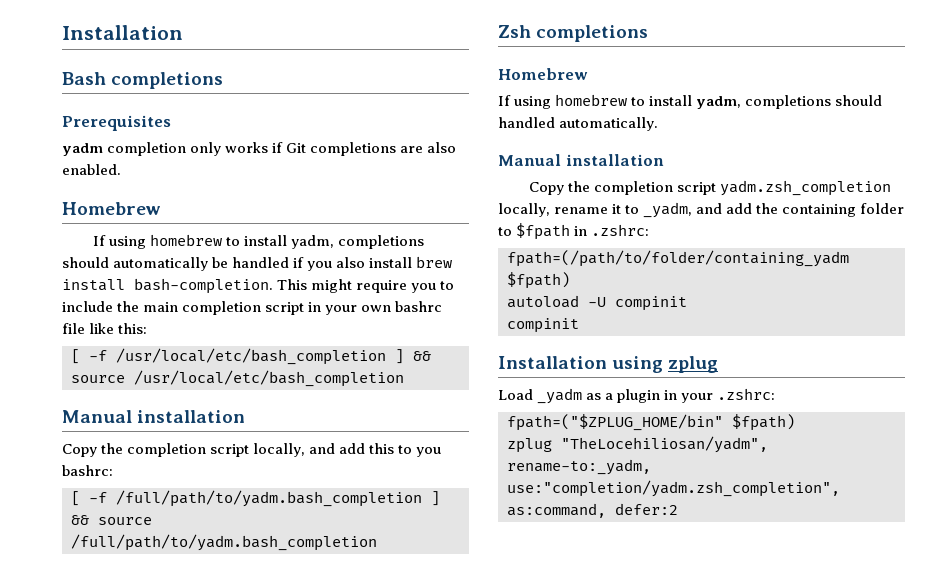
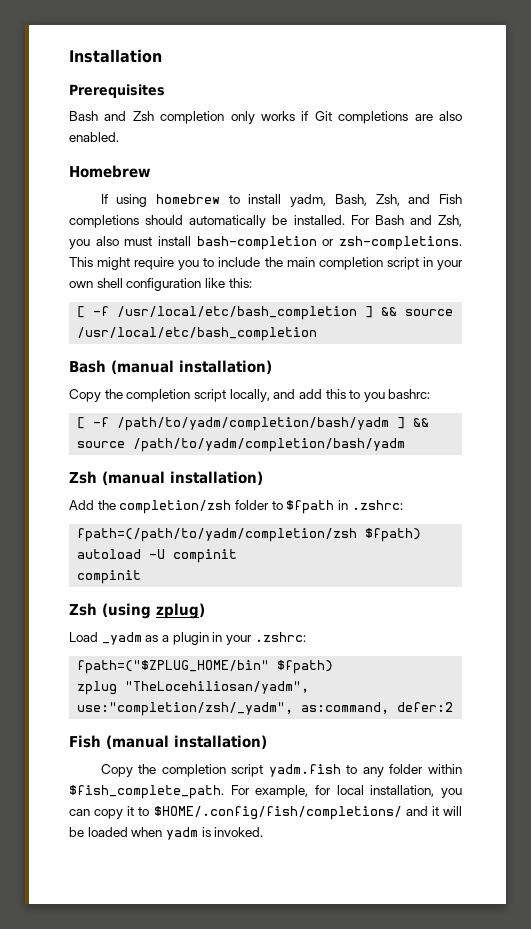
[62,25,183,40] [62,72,224,89] Installation // Bash completions -> [69,49,162,63] Installation
[62,143,103,156] yadm -> [69,111,154,121] Bash and Zsh
[337,235,424,249] [62,256,453,271] [62,278,273,294] completions should automatically be handled if you also install brew install bash-completion. -> [334,194,463,206] [69,215,462,228] [69,236,463,250] Bash, Zsh, and Fish completions should automatically be installed. For Bash and Zsh, you also must install bash-completion or zsh-completions.
[395,301,443,312] [62,323,85,334] bashrc file -> [96,278,202,291] shell configuration
[62,410,246,423] Manual installation -> [69,360,272,374] Bash (manual installation)
[116,490,440,507] [71,515,152,525] [71,534,377,551] [498,25,649,42] [498,68,588,80] [498,94,883,109] [498,117,659,131] [498,154,664,166] [528,180,891,196] [498,202,857,218] /full/path/to/yadm.bash_completion ] && source /full/path/to/yadm.bash_completion // Zsh completions // Homebrew // If using homebrew to install yadm, completions should handled automatically. // Manual installation // Copy the completion script yadm.zsh_completion locally, rename it to _yadm, and add the containing -> [117,417,430,431] [77,438,406,452] [69,471,263,485] [69,500,232,514] /path/to/yadm/completion/bash/yadm ] && source /path/to/yadm/completion/bash/yadm // Zsh (manual installation) // Add the completion/zsh
[507,250,849,267] fpath=(/path/to/folder/containing_yadm -> [77,528,358,542] fpath=(/path/to/yadm/completion/zsh
[498,356,719,373] Installation using zplug -> [69,603,205,619] Zsh (using zplug)
[507,459,651,475] [507,480,840,497] rename-to:_yadm, use:"completion/yadm.zsh_completion", -> [77,702,294,716] use:"completion/zsh/_yadm",
(678, 509) none -> [69,735,267,749] [100,764,462,777] [69,785,463,799] [69,806,463,820] [69,827,264,840] // Fish (manual installation) // Copy the completion script yadm.fish to any folder within $fish_complete_path. For example, for local installation, you can copy it to $HOME/.config/fish/completions/ and it will be loaded when yadm is invoked.

